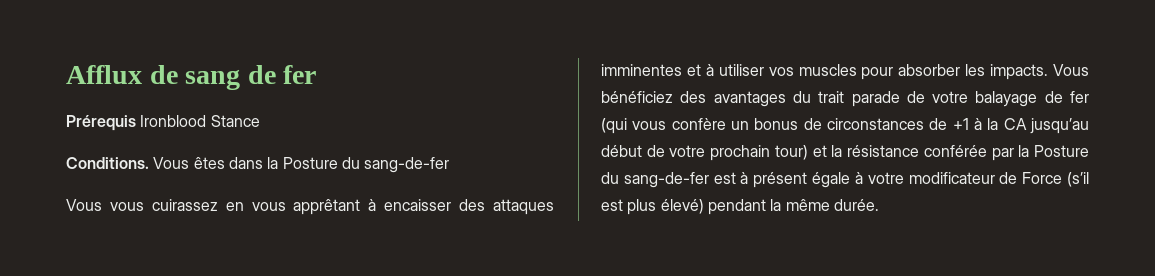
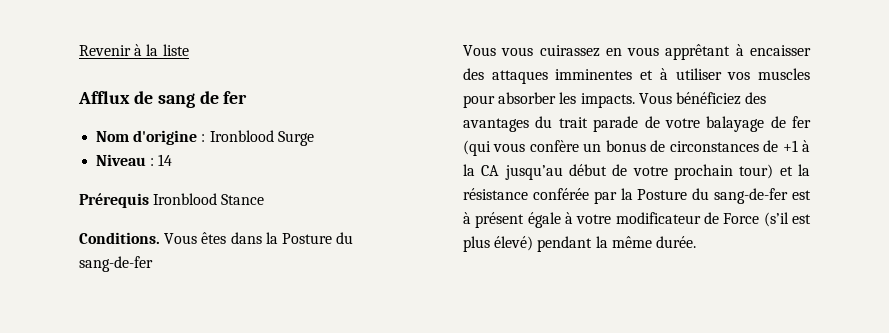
(66, 74) none -> [79,44,189,56] Revenir à la liste //
(317, 74) none -> [96,130,314,146] [96,154,173,166] // Nom d'origine : Ironblood Surge // Niveau : 14

